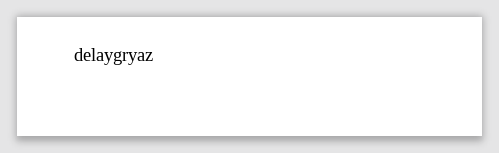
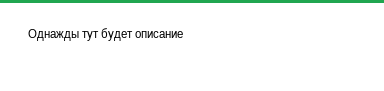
[74,48,153,65] delaygryaz -> [28,28,184,41] Однажды тут будет описание

